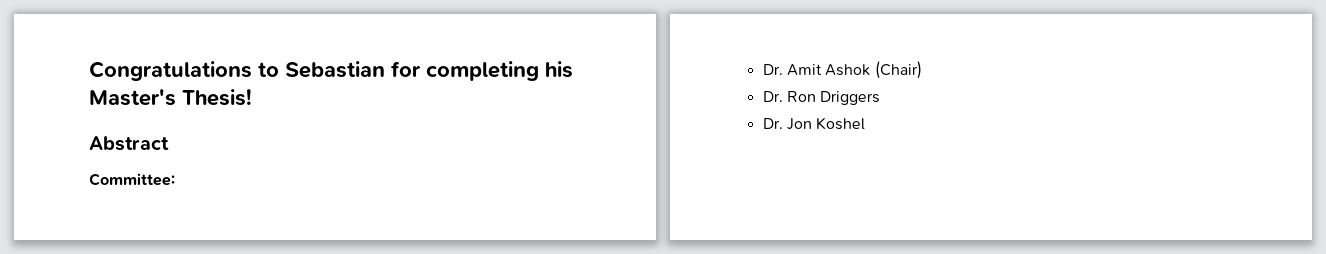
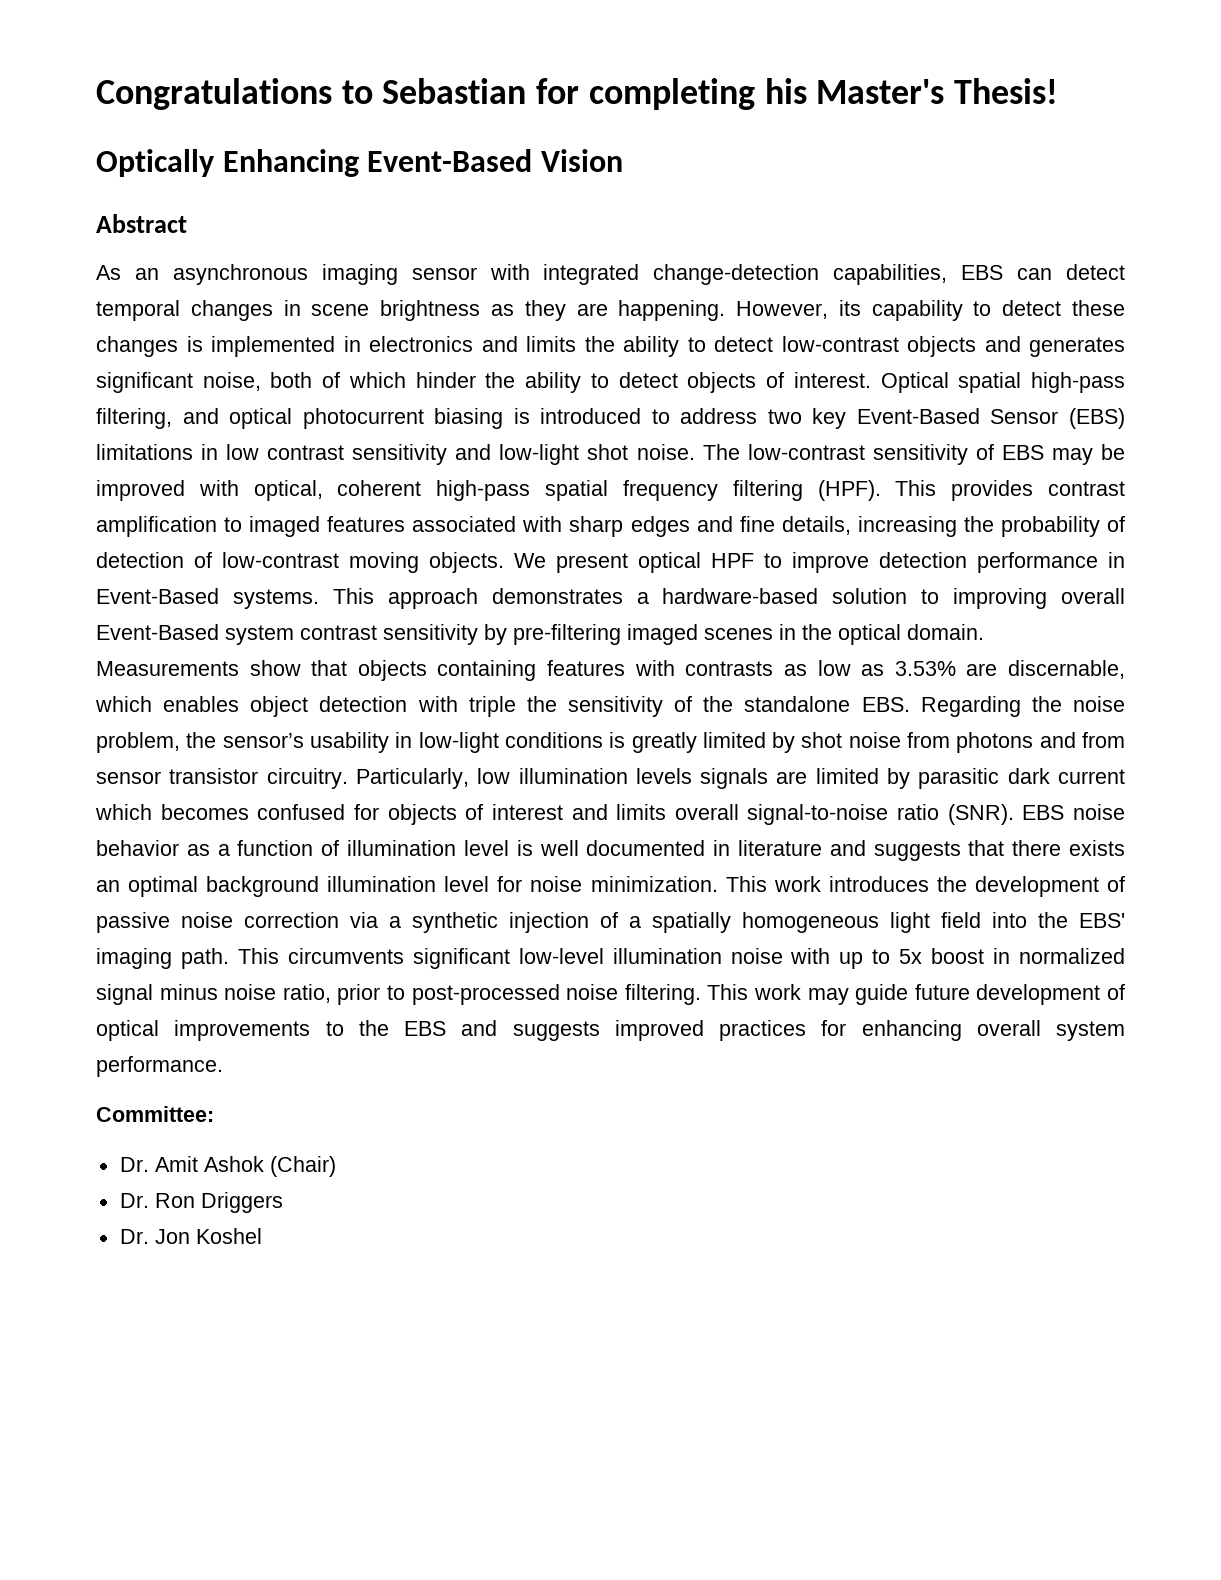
[89,136,169,151] Abstract -> [96,149,623,177] [96,214,187,233] [96,264,1125,285] [96,300,1126,321] [96,336,1125,357] [96,372,1126,393] [96,408,1125,429] [96,444,1126,465] [96,480,1126,501] [96,516,1125,537] [96,552,1125,573] [96,588,1125,609] [96,624,984,645] [96,660,1126,681] [95,696,1125,717] [96,732,1125,753] [96,768,1125,789] [95,804,1125,825] [96,840,1125,861] [96,876,1126,897] [96,912,1125,933] [96,948,1125,969] [96,984,1126,1005] [96,1020,1125,1041] [96,1056,223,1077] Optically Enhancing Event-Based Vision // Abstract // As an asynchronous imaging sensor with integrated change-detection capabilities, EBS can detect temporal changes in scene brightness as they are happening. However, its capability to detect these changes is implemented in electronics and limits the ability to detect low-contrast objects and generates significant noise, both of which hinder the ability to detect objects of interest. Optical spatial high-pass filtering, and optical photocurrent biasing is introduced to address two key Event-Based Sensor (EBS) limitations in low contrast sensitivity and low-light shot noise. The low-contrast sensitivity of EBS may be improved with optical, coherent high-pass spatial frequency filtering (HPF). This provides contrast amplification to imaged features associated with sharp edges and fine details, increasing the probability of detection of low-contrast moving objects. We present optical HPF to improve detection performance in Event-Based systems. This approach demonstrates a hardware-based solution to improving overall Event-Based system contrast sensitivity by pre-filtering imaged scenes in the optical domain. Measurements show that objects containing features with contrasts as low as 3.53% are discernable, which enables object detection with triple the sensitivity of the standalone EBS. Regarding the noise problem, the sensor’s usability in low-light conditions is greatly limited by shot noise from photons and from sensor transistor circuitry. Particularly, low illumination levels signals are limited by parasitic dark current which becomes confused for objects of interest and limits overall signal-to-noise ratio (SNR). EBS noise behavior as a function of illumination level is well documented in literature and suggests that there exists an optimal background illumination level for noise minimization. This work introduces the development of passive noise correction via a synthetic injection of a spatially homogeneous light field into the EBS' imaging path. This circumvents significant low-level illumination noise with up to 5x boost in normalized signal minus noise ratio, prior to post-processed noise filtering. This work may guide future development of optical improvements to the EBS and suggests improved practices for enhancing overall system performance.

